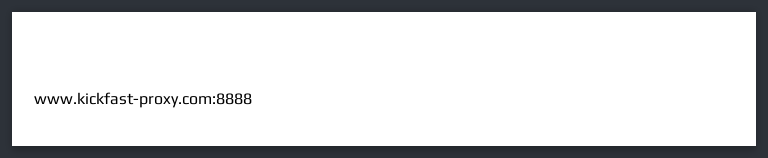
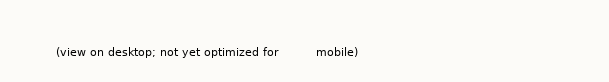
[34,92,252,108] www.kickfast-proxy.com:8888 -> [56,47,358,58] (view on desktop; not yet optimized for mobile)

